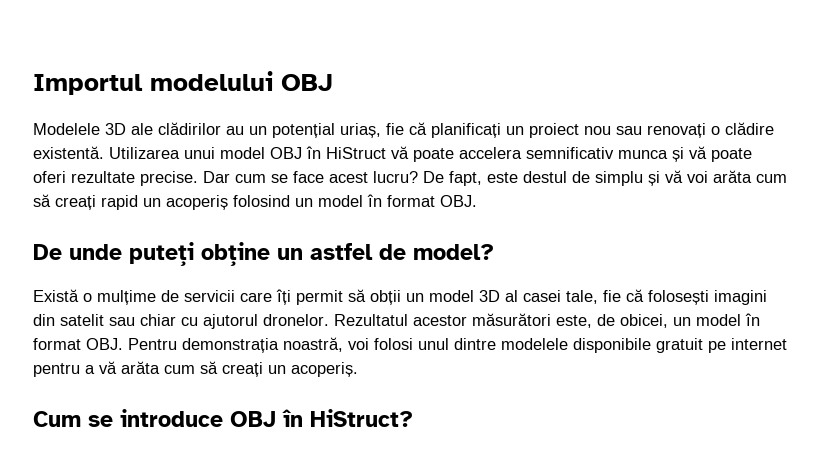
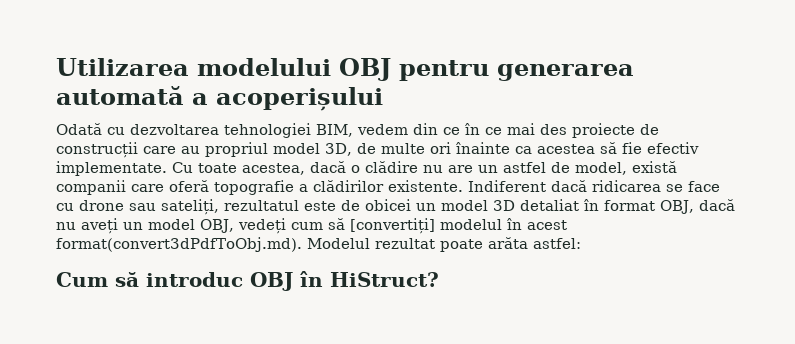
[33,74,143,95] Importul -> [56,58,189,76] Utilizarea
[33,122,774,138] [33,146,752,162] [33,170,787,186] [33,194,477,210] [33,242,494,266] [33,289,767,305] [33,313,760,329] [33,337,787,353] [33,361,358,377] // Modelele 3D ale clădirilor au un potențial uriaș, fie că planificați un proiect nou sau renovați o clădire existentă. Utilizarea unui model OBJ în HiStruct vă poate accelera semnificativ munca și vă poate oferi rezultate precise. Dar cum se face acest lucru? De fapt, este destul de simplu și vă voi arăta cum să creați rapid un acoperiș folosind un model în format OBJ. // De unde puteți obține un astfel de model? // Există o mulțime de servicii care îți permit să obții un model 3D al casei tale, fie că folosești imagini din satelit sau chiar cu ajutorul dronelor. Rezultatul acestor măsurători este, de obicei, un model în format OBJ. Pentru demonstrația noastră, voi folosi unul dintre modelele disponibile gratuit pe internet pentru a vă arăta cum să creați un acoperiș. -> [399,60,634,81] [56,86,383,111] [56,123,659,138] [56,142,699,158] [56,161,677,176] [56,180,720,195] [56,199,735,215] [56,218,567,234] [56,237,581,252] pentru generarea automată a acoperișului // Odată cu dezvoltarea tehnologiei BIM, vedem din ce în ce mai des proiecte de construcții care au propriul model 3D, de multe ori înainte ca acestea să fie efectiv implementate. Cu toate acestea, dacă o clădire nu are un astfel de model, există companii care oferă topografie a clădirilor existente. Indiferent dacă ridicarea se face cu drone sau sateliți, rezultatul este de obicei un model 3D detaliat în format OBJ, dacă nu aveți un model OBJ, vedeți cum să [convertiți] modelul în acest format(convert3dPdfToObj.md). Modelul rezultat poate arăta astfel:
[88,409,223,427] se introduce -> [115,272,243,287] să introduc

